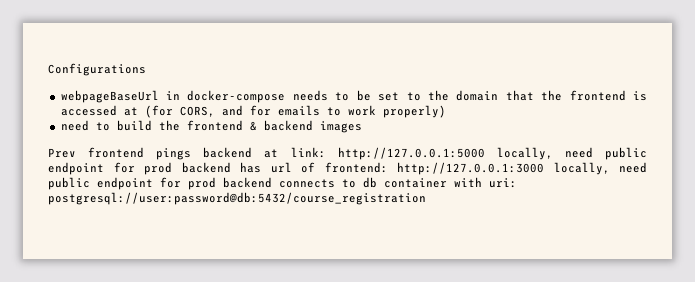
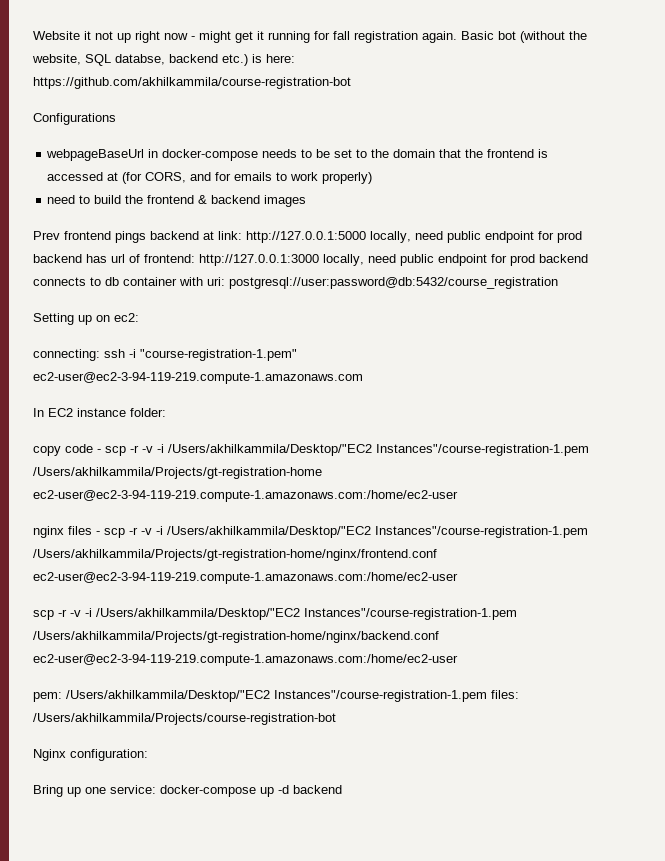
(48, 69) none -> [33,31,587,43] [32,54,295,66] [33,77,351,89] Website it not up right now - might get it running for fall registration again. Basic bot (without the website, SQL databse, backend etc.) is here: https://github.com/akhilkammila/course-registration-bot //
(426, 198) none -> [33,313,139,325] [33,349,297,361] [33,372,363,384] [33,408,166,417] [33,444,589,456] [33,467,322,479] [33,490,458,502] [33,526,588,538] [33,549,437,561] [33,572,458,584] [33,608,517,620] [33,631,439,643] [33,654,458,666] [33,690,519,702] [33,713,336,725] [33,749,148,761] [33,785,342,797] // Setting up on ec2: // connecting: ssh -i "course-registration-1.pem" ec2-user@ec2-3-94-119-219.compute-1.amazonaws.com // In EC2 instance folder: // copy code - scp -r -v -i /Users/akhilkammila/Desktop/"EC2 Instances"/course-registration-1.pem /Users/akhilkammila/Projects/gt-registration-home ec2-user@ec2-3-94-119-219.compute-1.amazonaws.com:/home/ec2-user // nginx files - scp -r -v -i /Users/akhilkammila/Desktop/"EC2 Instances"/course-registration-1.pem /Users/akhilkammila/Projects/gt-registration-home/nginx/frontend.conf ec2-user@ec2-3-94-119-219.compute-1.amazonaws.com:/home/ec2-user // scp -r -v -i /Users/akhilkammila/Desktop/"EC2 Instances"/course-registration-1.pem /Users/akhilkammila/Projects/gt-registration-home/nginx/backend.conf ec2-user@ec2-3-94-119-219.compute-1.amazonaws.com:/home/ec2-user // pem: /Users/akhilkammila/Desktop/"EC2 Instances"/course-registration-1.pem files: /Users/akhilkammila/Projects/course-registration-bot // Nginx configuration: // Bring up one service: docker-compose up -d backend

